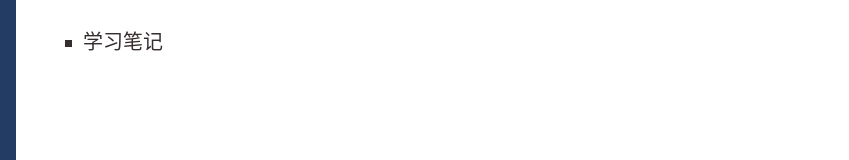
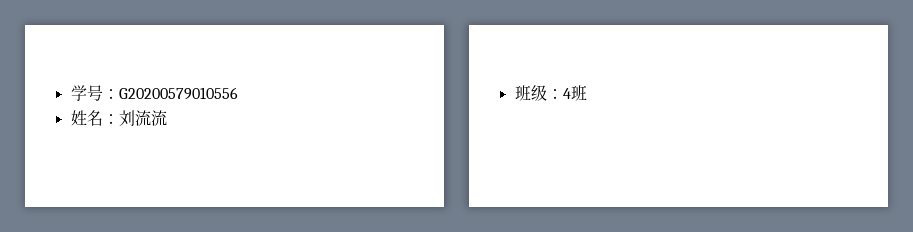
[103,31,163,51] 习笔记 -> [86,85,238,101] [70,110,167,127] [514,85,587,101] 号：G20200579010556 // 姓名：刘流流 // 班级：4班

